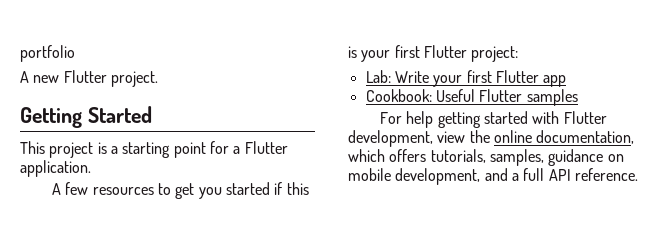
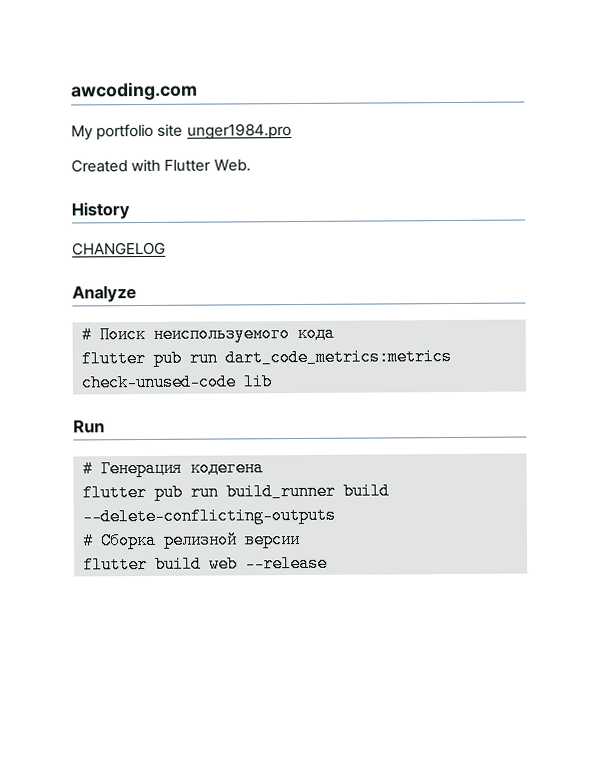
(20, 53) none -> [71,81,198,101] [71,125,93,141] awcoding.com // My
[20,70,158,87] [20,106,152,128] [20,141,288,158] [20,160,91,177] [52,182,309,199] [348,45,519,62] [365,70,567,87] [365,89,578,106] [380,111,607,128] [348,130,635,147] [348,149,624,166] [348,168,638,185] // A new Flutter project. // Getting Started // This project is a starting point for a Flutter application. // A few resources to get you started if this is your first Flutter project: // Lab: Write your first Flutter app // Cookbook: Useful Flutter samples // For help getting started with Flutter development, view the online documentation, which offers tutorials, samples, guidance on mobile development, and a full API reference. -> [157,123,292,140] [71,158,251,173] [71,202,130,220] [72,241,166,256] [72,285,137,303] [81,325,335,344] [81,348,453,368] [81,373,274,392] [73,419,105,434] [82,460,264,478] [82,482,391,502] [82,506,337,526] [82,532,301,550] [83,554,329,574] site unger1984.pro // Created with Flutter Web. // History // CHANGELOG // Analyze // # Поиск неиспользуемого кода // flutter pub run dart_code_metrics:metrics check-unused-code lib // Run // # Генерация кодегена // flutter pub run build_runner build --delete-conflicting-outputs // # Сборка релизной версии // flutter build web --release

